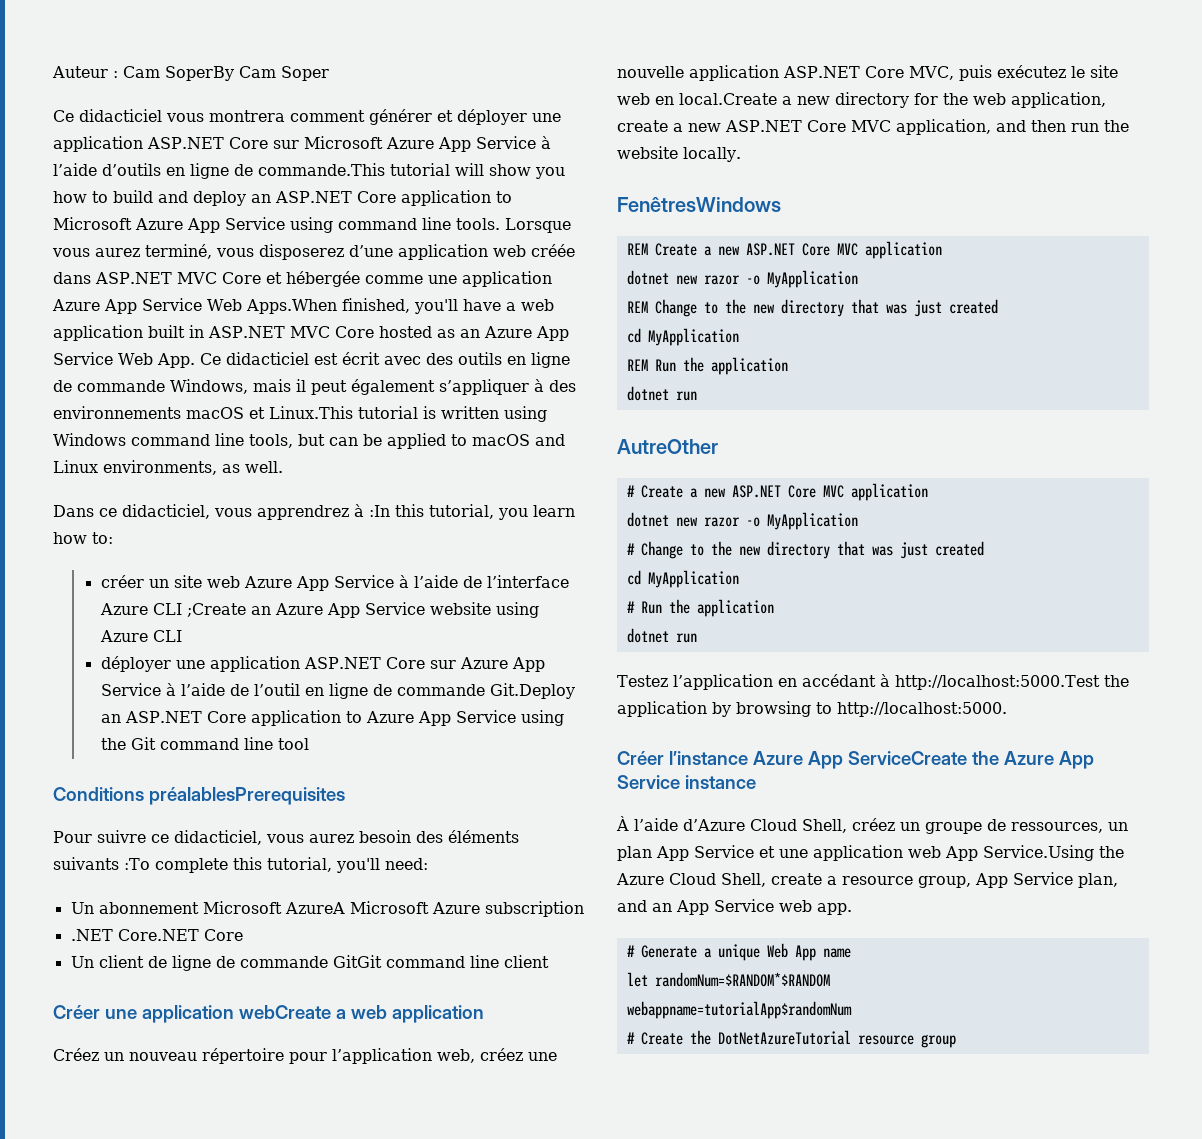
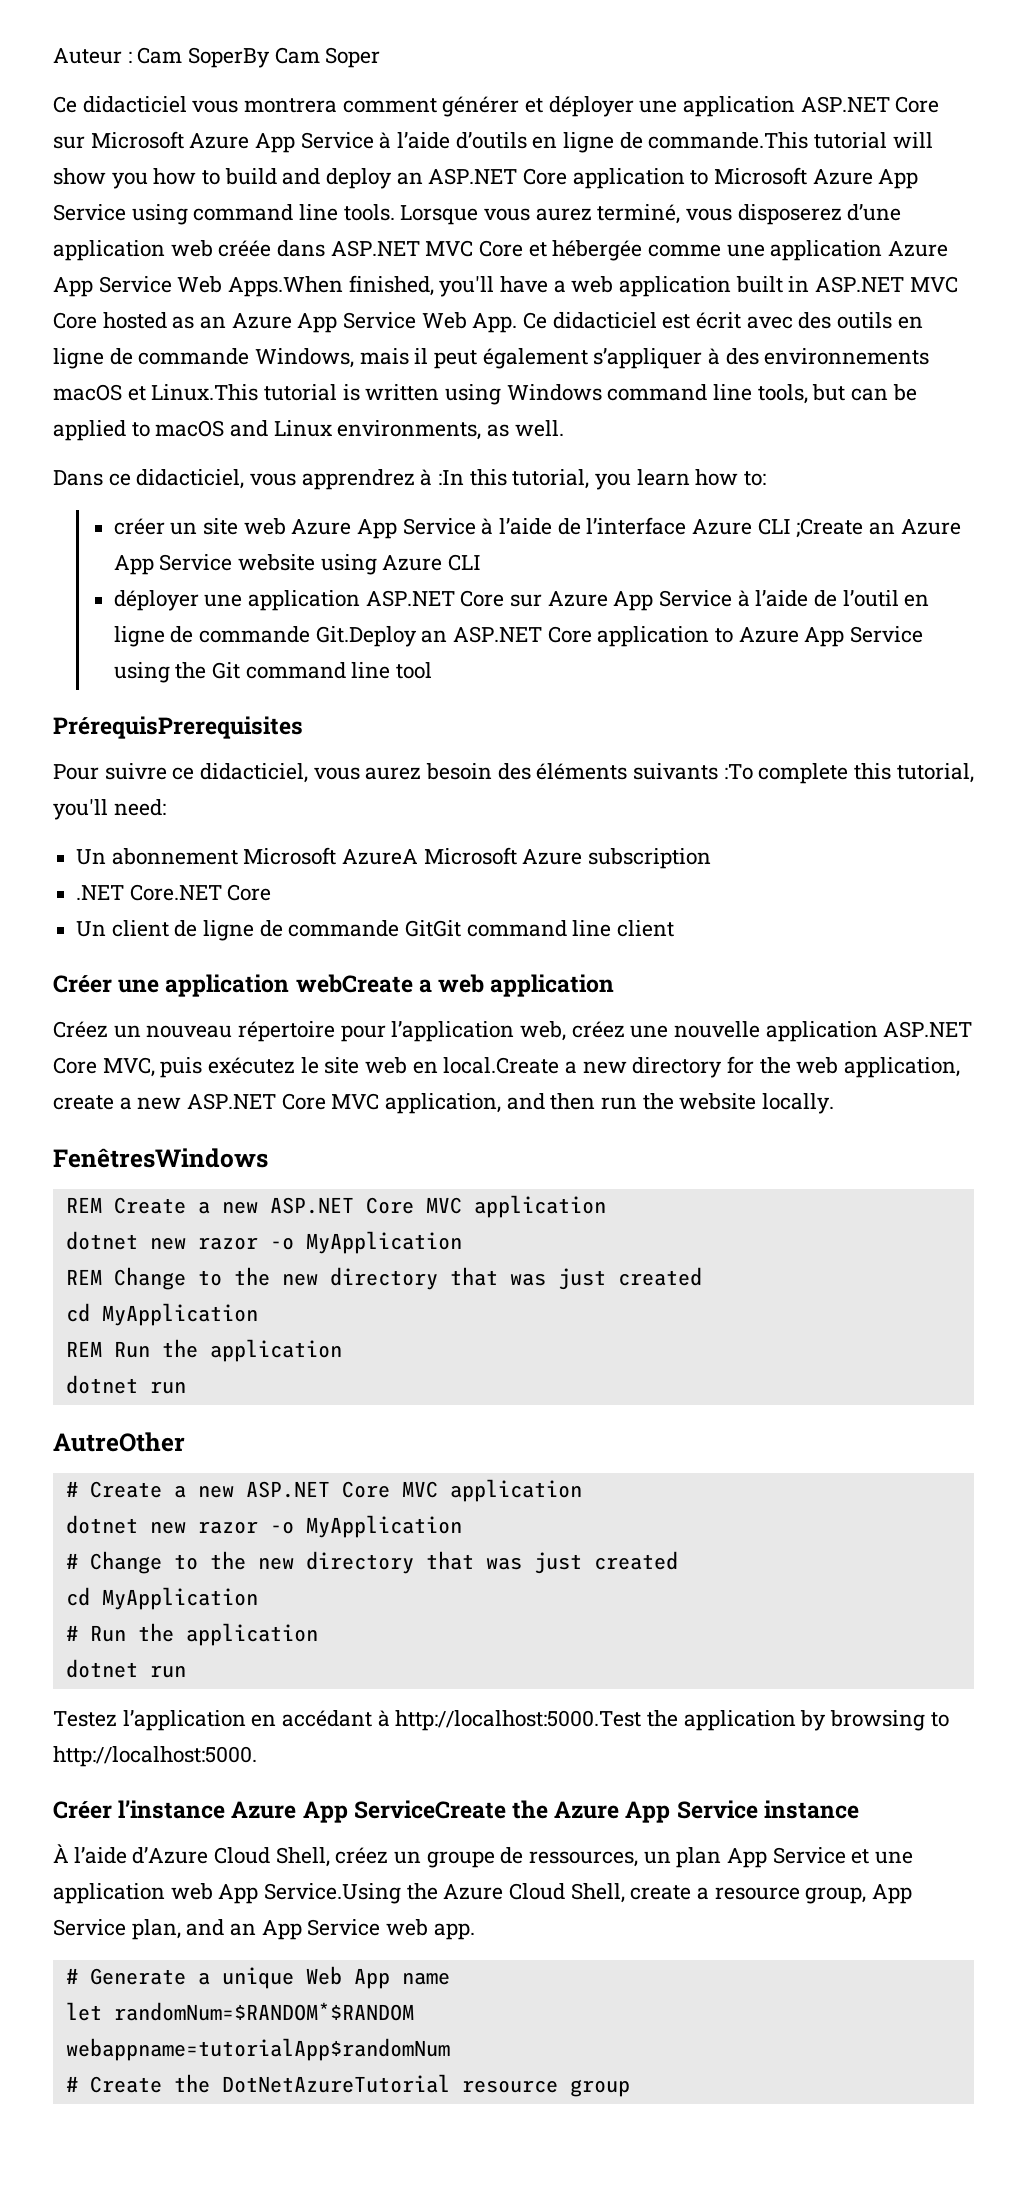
[53,787,345,805] Conditions préalablesPrerequisites -> [53,716,303,739] PrérequisPrerequisites

